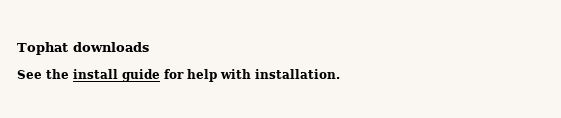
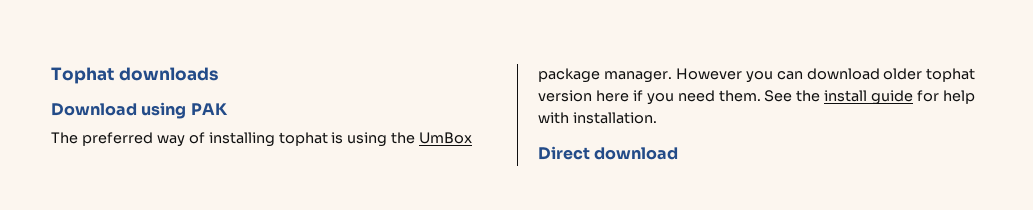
(149, 47) none -> [51,102,228,119] [51,132,473,147] [538,68,976,83] [538,90,761,105] Download using PAK // The preferred way of installing tophat is using the UmBox package manager. However you can download older tophat version here if you need them.
(340, 74) none -> [538,146,679,160] // Direct download

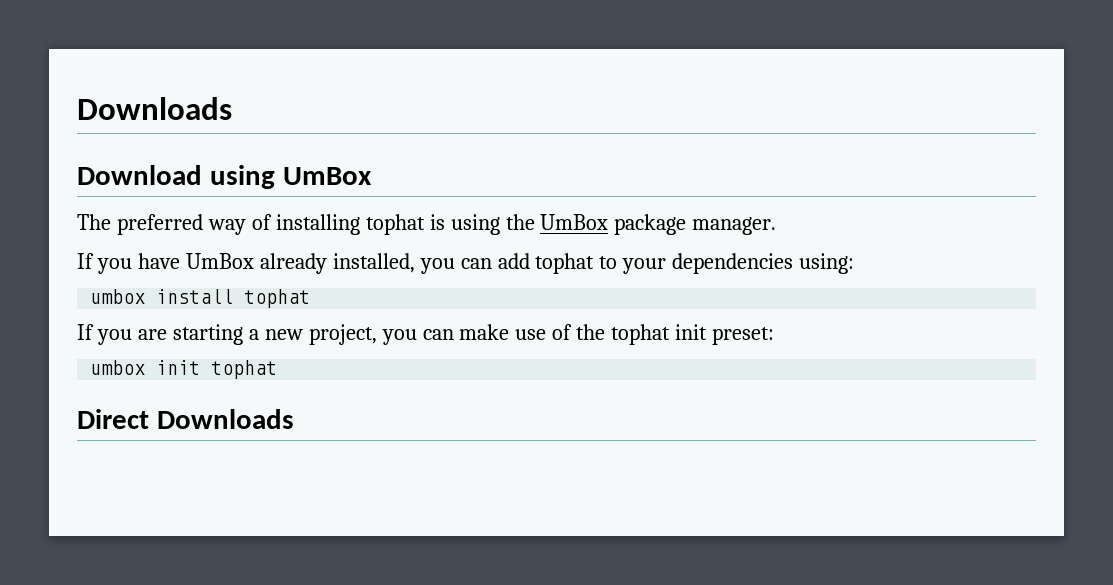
[51,67,218,84] Tophat downloads -> [77,97,232,120] Downloads
[190,103,228,115] PAK -> [282,167,372,185] UmBox
[675,68,976,83] [538,90,976,105] [538,112,657,124] However you can download older tophat version here if you need them. See the install guide for help with installation. -> [77,253,855,274] [90,289,311,308] [77,324,775,345] [90,360,278,379] // If you have UmBox already installed, you can add tophat to your dependencies using: // umbox install tophat // If you are starting a new project, you can make use of the tophat init preset: // umbox init tophat
[594,147,679,160] download -> [156,409,294,429] Downloads

